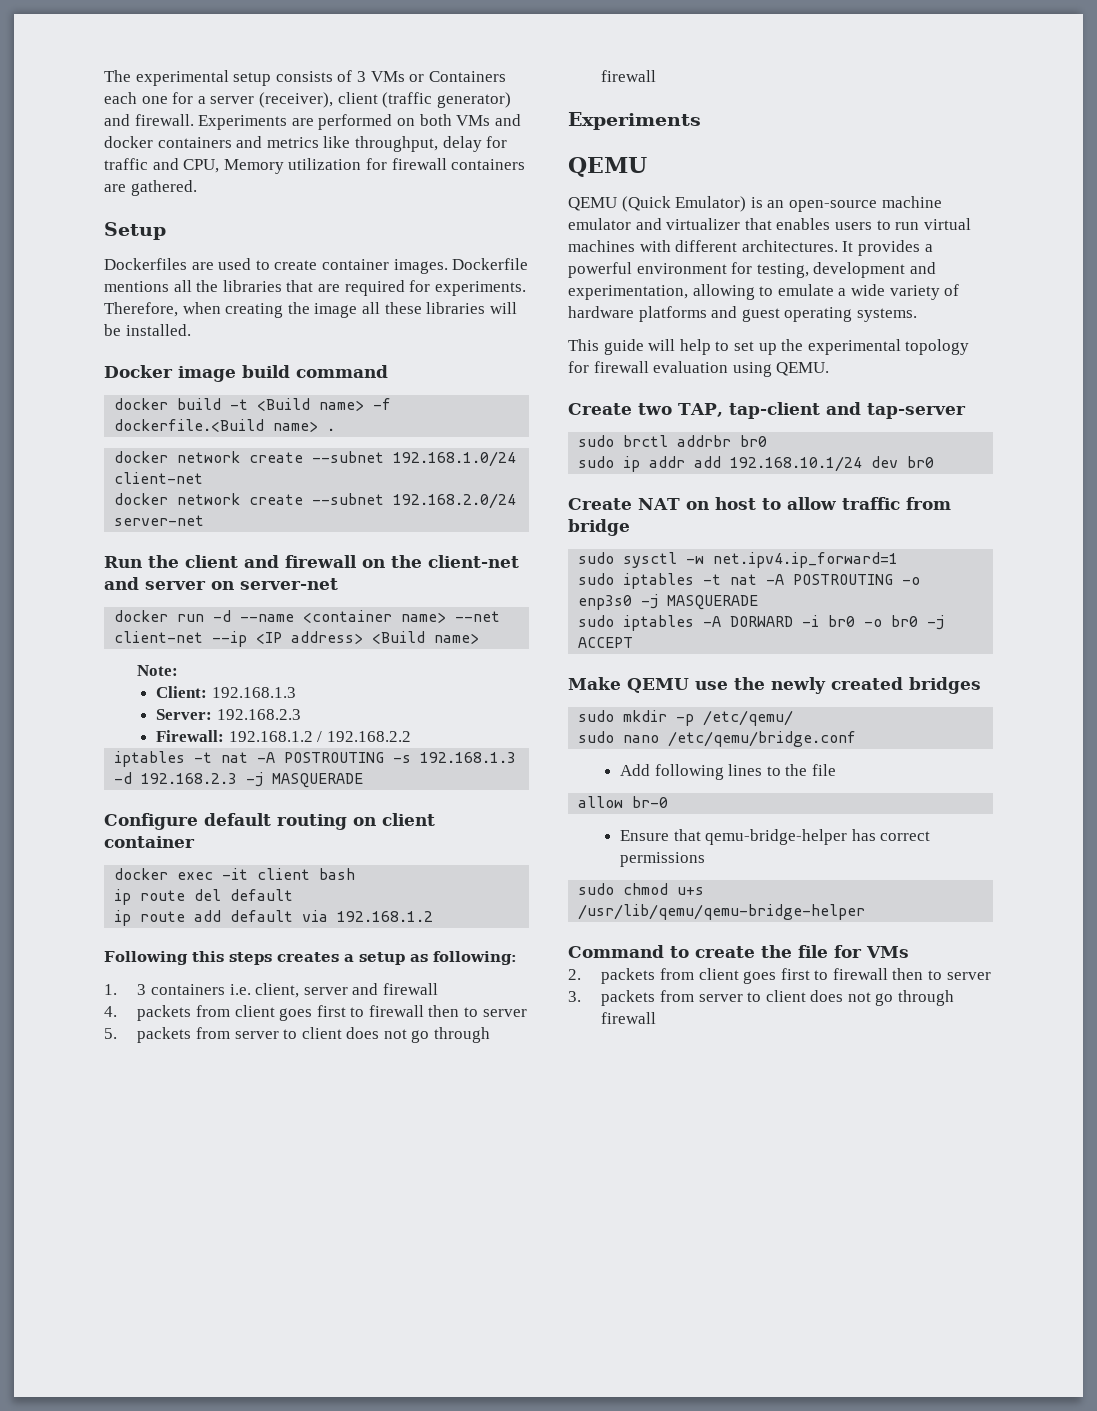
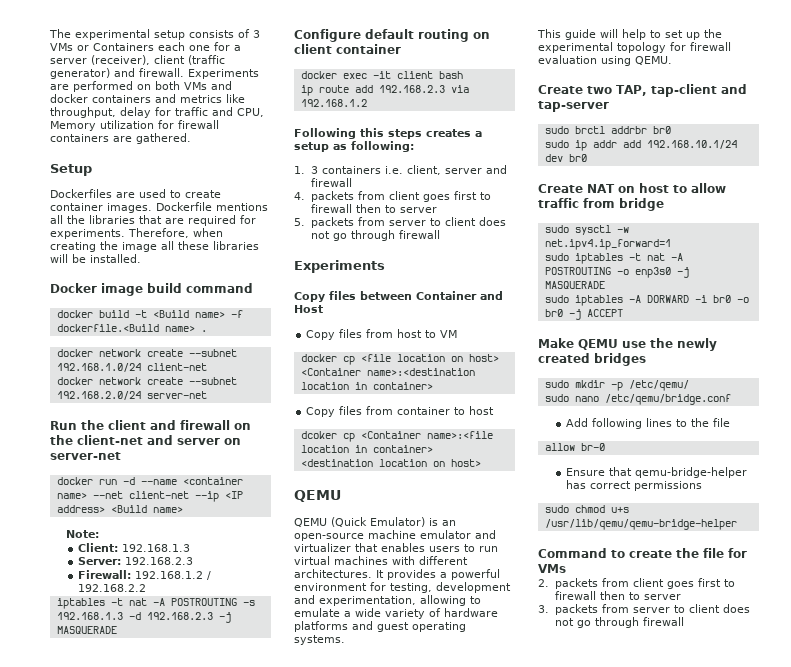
[114,889,294,905] // ip route del default -> (463, 75) none
[230,910,294,922] default -> [378,85,445,93] 192.168.2.3
(701, 121) none -> [294,291,503,302] [294,305,323,313] [306,329,458,340] [300,354,499,365] [300,368,475,376] [300,382,433,390] [306,406,495,417] [300,431,493,442] [300,445,433,453] [300,459,481,467] // Copy files between Container and Host // Copy files from host to VM // docker cp <file location on host> <Container name>:<destination location in container> // Copy files from container to host // dcoker cp <Container name>:<file location in container> <destination location on host>

